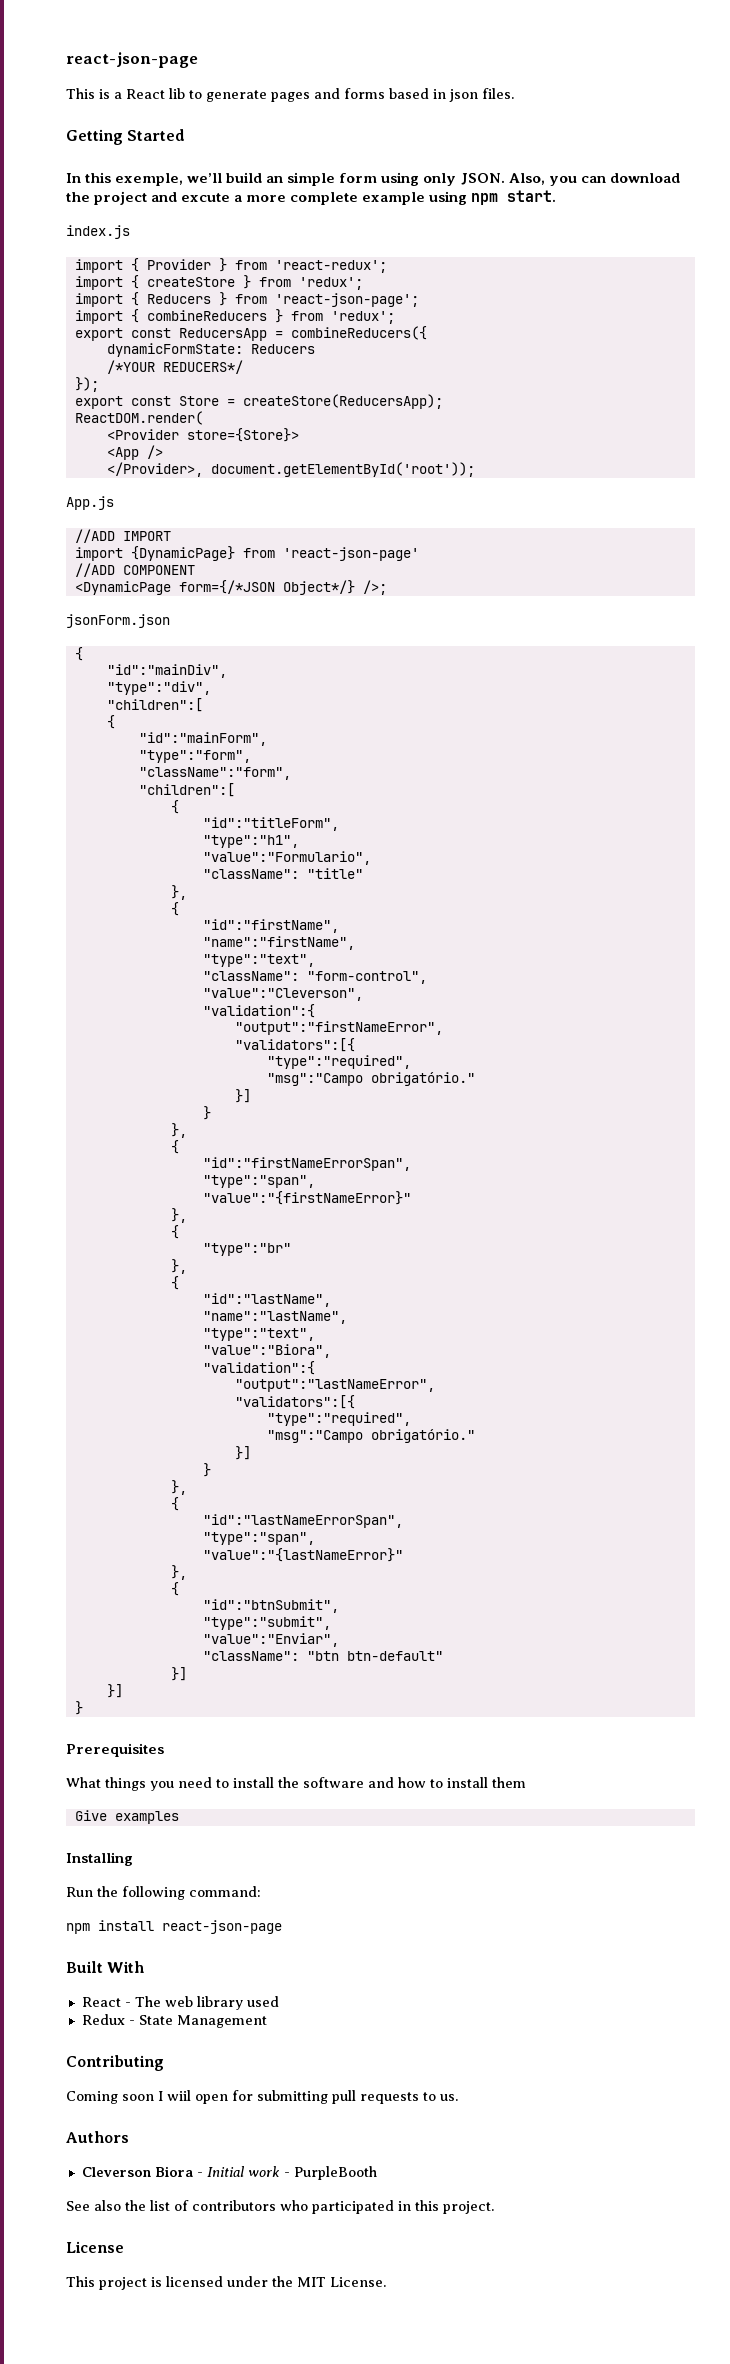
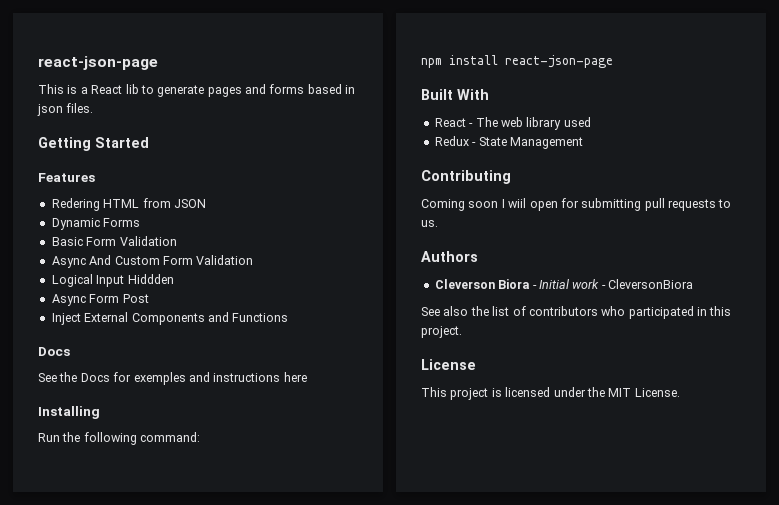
[66,172,680,186] [66,190,557,205] [66,225,130,239] [74,258,387,273] [74,275,363,290] [74,292,419,307] [74,309,395,324] [74,326,427,341] [106,343,315,357] [106,360,243,374] [74,377,99,392] [74,394,443,409] [74,411,203,425] [106,428,299,442] [106,445,163,460] [106,462,475,477] [66,496,114,510] [74,529,171,543] [74,546,419,561] [74,563,195,577] [74,580,387,595] [66,614,170,628] [74,647,83,661] [106,664,227,678] [106,681,211,695] [106,698,203,712] [106,715,115,729] [138,732,267,746] [138,750,251,763] [138,767,291,780] [138,783,235,797] [170,800,179,814] [202,817,339,831] [202,835,299,848] [202,851,371,865] [202,868,363,879] [170,885,187,900] [170,902,179,916] [202,919,339,933] [202,936,355,950] [202,954,315,967] [202,971,427,984] [202,988,363,1001] [202,1004,315,1018] [234,1021,443,1035] [234,1038,355,1052] [266,1055,411,1069] [266,1072,475,1086] [234,1089,251,1103] [202,1106,211,1120] [170,1123,187,1138] [170,1140,179,1154] [202,1157,411,1171] [202,1175,315,1188] [202,1191,411,1205] [170,1208,187,1223] [170,1225,179,1239] [202,1243,291,1256] [170,1259,187,1274] [170,1276,179,1290] [202,1293,331,1307] [202,1311,347,1324] [202,1328,315,1341] [202,1344,331,1358] [202,1361,315,1375] [234,1379,435,1392] [234,1395,355,1409] [266,1412,411,1426] [266,1429,475,1443] [234,1446,251,1460] [202,1463,211,1477] [170,1480,187,1495] [170,1497,179,1511] [202,1514,403,1528] [202,1532,315,1545] [202,1548,403,1562] [170,1565,187,1580] [170,1582,179,1596] [202,1599,339,1613] [202,1616,331,1630] [202,1633,339,1647] [202,1651,443,1661] [170,1667,187,1681] [106,1684,123,1698] [74,1701,83,1715] [66,1743,164,1757] [66,1777,526,1791] [74,1810,179,1824] In this exemple, we’ll build an simple form using only JSON. Also, you can download the project and excute a more complete example using npm start. // index.js // import { Provider } from 'react-redux'; // import { createStore } from 'redux'; // import { Reducers } from 'react-json-page'; // import { combineReducers } from 'redux'; // export const ReducersApp = combineReducers({ // dynamicFormState: Reducers // /*YOUR REDUCERS*/ // }); // export const Store = createStore(ReducersApp); // ReactDOM.render( // <Provider store={Store}> // <App /> // </Provider>, document.getElementById('root')); // App.js // //ADD IMPORT // import {DynamicPage} from 'react-json-page' // //ADD COMPONENT // <DynamicPage form={/*JSON Object*/} />; // jsonForm.json // { // "id":"mainDiv", // "type":"div", // "children":[ // { // "id":"mainForm", // "type":"form", // "className":"form", // "children":[ // { // "id":"titleForm", // "type":"h1", // "value":"Formulario", // "className": "title" // }, // { // "id":"firstName", // "name":"firstName", // "type":"text", // "className": "form-control", // "value":"Cleverson", // "validation":{ // "output":"firstNameError", // "validators":[{ // "type":"required", // "msg":"Campo obrigatório." // }] // } // }, // { // "id":"firstNameErrorSpan", // "type":"span", // "value":"{firstNameError}" // }, // { // "type":"br" // }, // { // "id":"lastName", // "name":"lastName", // "type":"text", // "value":"Biora", // "validation":{ // "output":"lastNameError", // "validators":[{ // "type":"required", // "msg":"Campo obrigatório." // }] // } // }, // { // "id":"lastNameErrorSpan", // "type":"span", // "value":"{lastNameError}" // }, // { // "id":"btnSubmit", // "type":"submit", // "value":"Enviar", // "className": "btn btn-default" // }] // }] // } // Prerequisites // What things you need to install the software and how to install them // Give examples -> [38,173,95,182] [51,198,206,211] [51,218,141,230] [51,236,177,246] [51,255,254,268] [51,274,174,287] [51,294,149,306] [51,312,289,325] [38,347,70,356] [38,372,307,385] Features // Redering HTML from JSON // Dynamic Forms // Basic Form Validation // Async And Custom Form Validation // Logical Input Hiddden // Async Form Post // Inject External Components and Functions // Docs // See the Docs for exemples and instructions here
[293,2166,377,2180] PurpleBooth -> [608,279,693,289] CleversonBiora

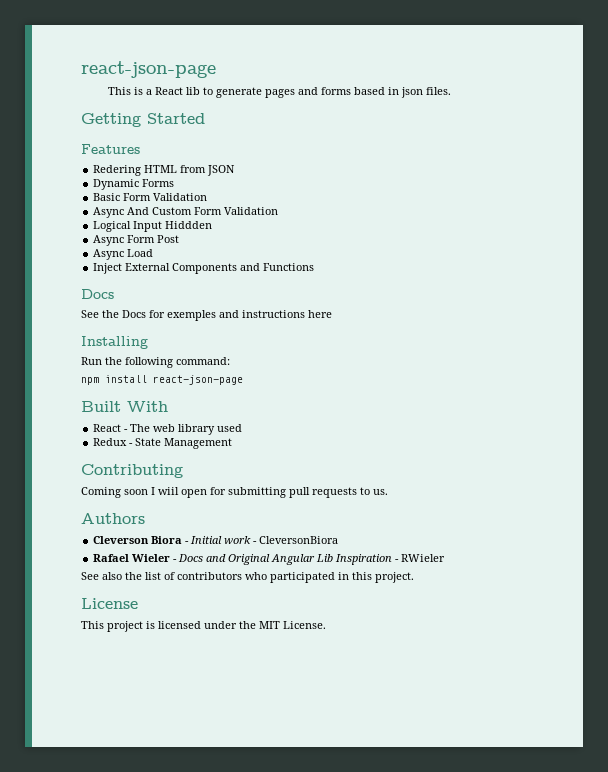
(149, 298) none -> [93,249,154,260] // Async Load
(693, 284) none -> [93,554,446,565] // Rafael Wieler - Docs and Original Angular Lib Inspiration - RWieler

